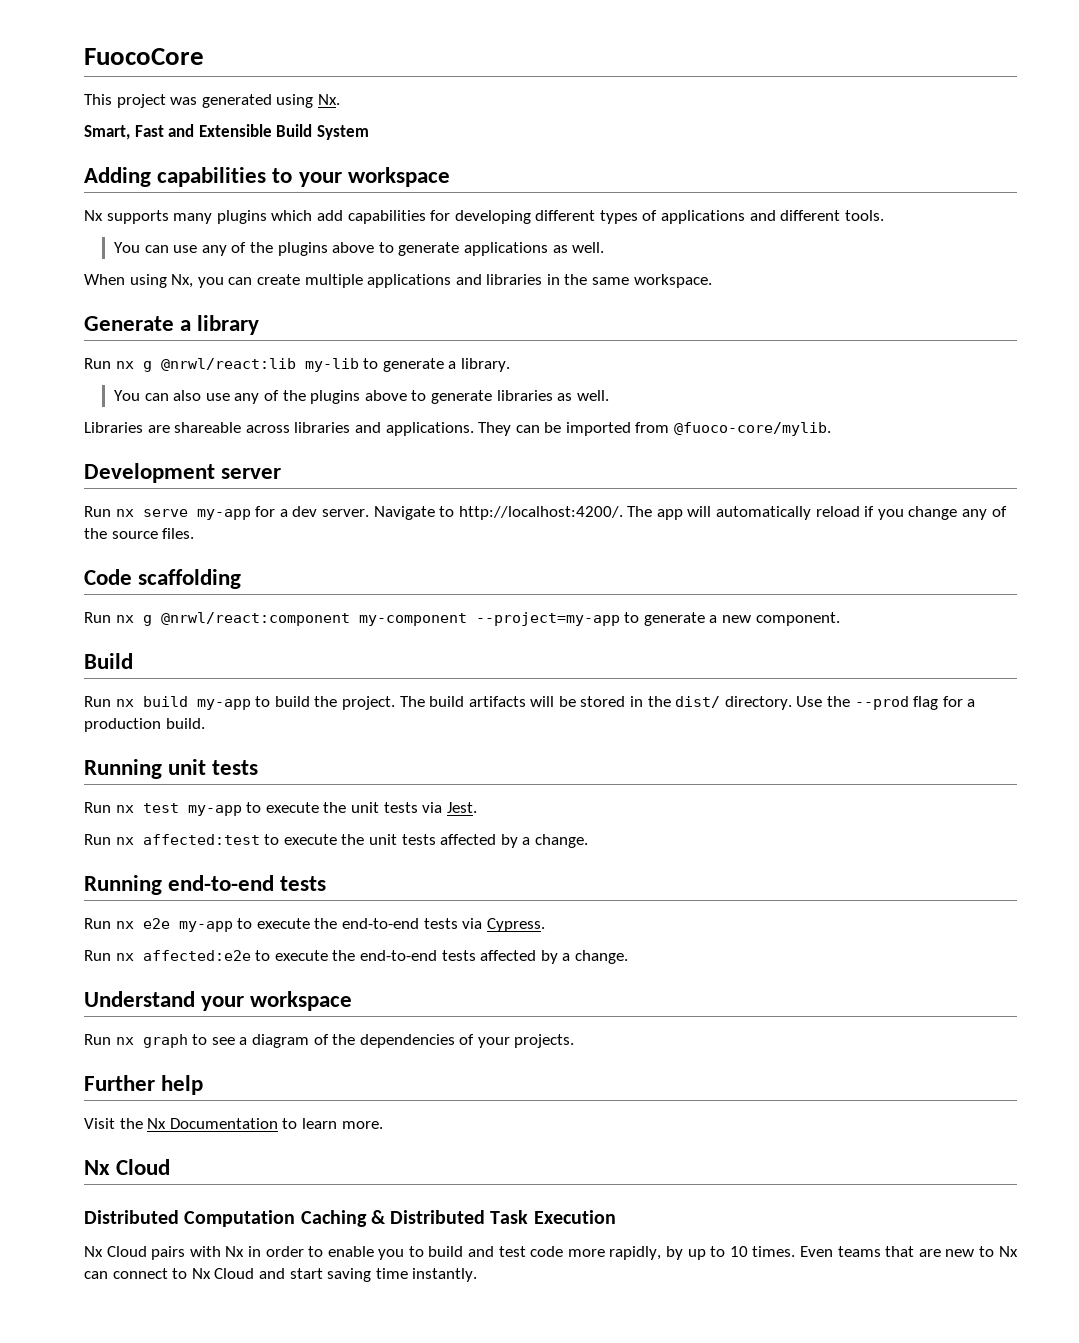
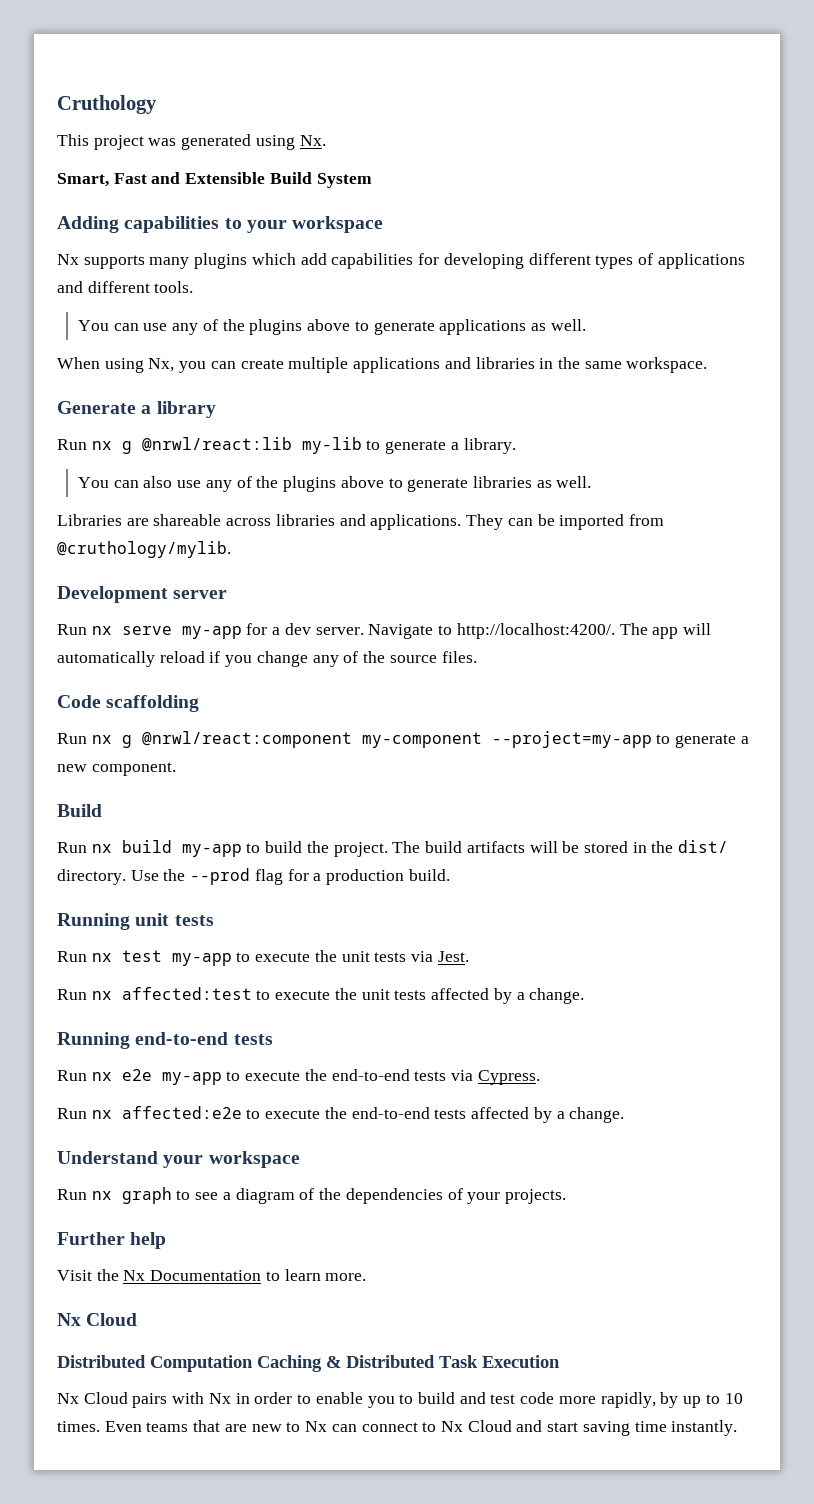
[84,48,204,65] FuocoCore -> [57,95,157,114] Cruthology
[674,422,832,436] @fuoco-core/mylib. -> [57,541,231,558] @cruthology/mylib.

